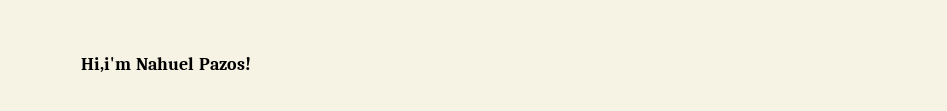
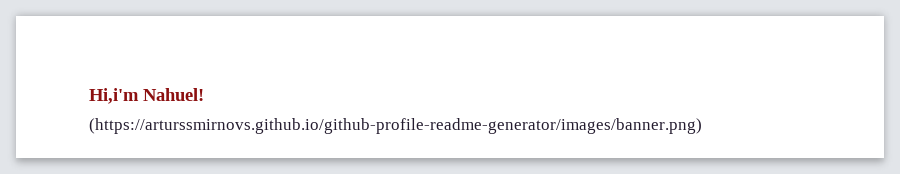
[135,57,251,70] Nahuel Pazos! -> [143,88,204,101] [89,118,702,134] Nahuel! // (https://arturssmirnovs.github.io/github-profile-readme-generator/images/banner.png)

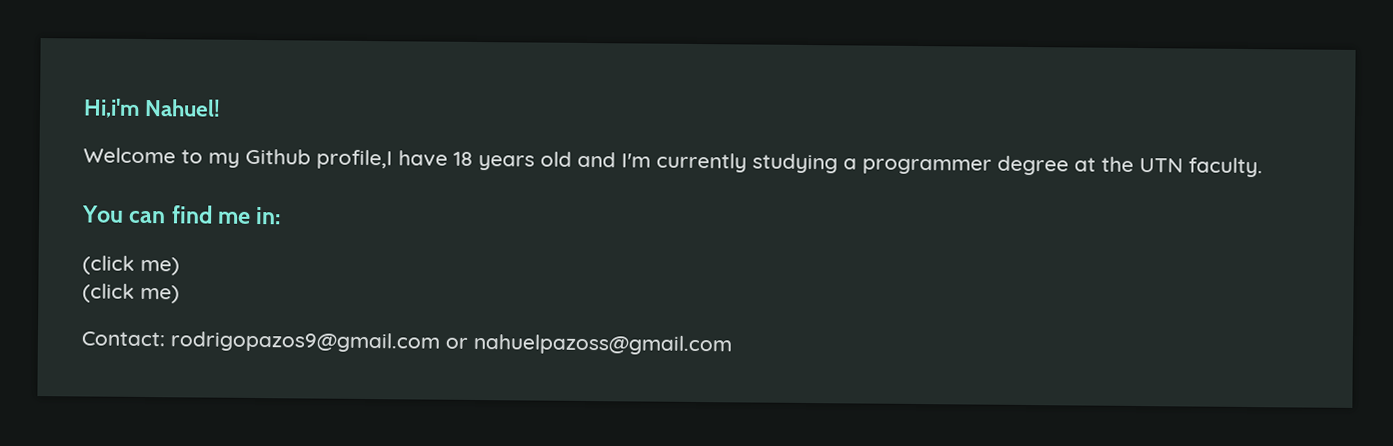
[89,118,702,134] (https://arturssmirnovs.github.io/github-profile-readme-generator/images/banner.png) -> [83,147,1263,178] [81,205,282,225] [82,255,180,276] [82,283,180,304] [81,331,732,356] Welcome to my Github profile,I have 18 years old and I'm currently studying a programmer degree at the UTN faculty. // You can find me in: // (click me) // (click me) // Contact: rodrigopazos9@gmail.com or nahuelpazoss@gmail.com

